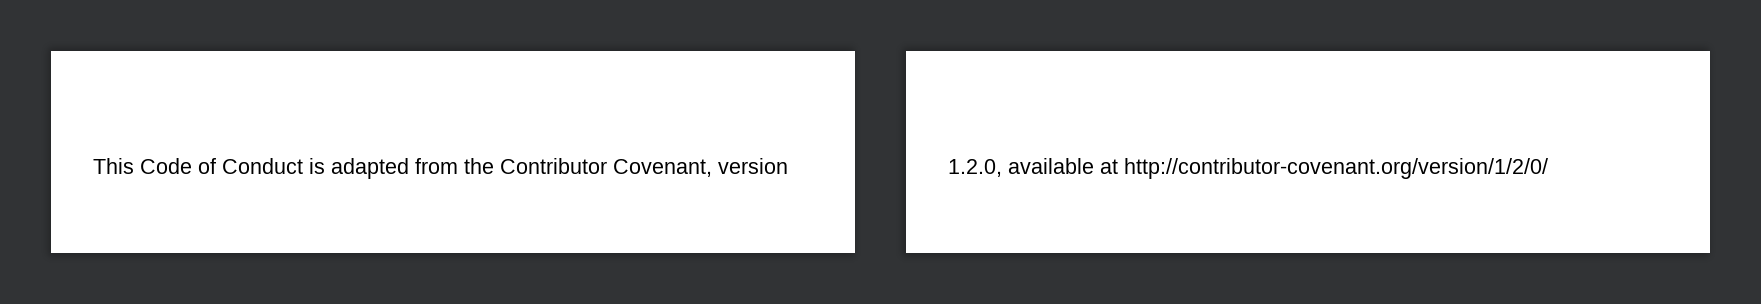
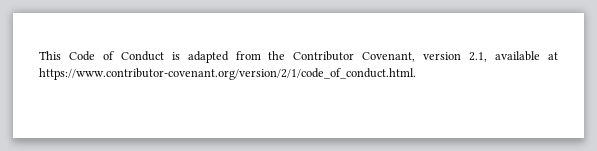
[948,159,1002,177] 1.2.0, -> [469,52,488,62] 2.1,
[1124,158,1548,179] http://contributor-covenant.org/version/1/2/0/ -> [39,68,416,80] https://www.contributor-covenant.org/version/2/1/code_of_conduct.html.

